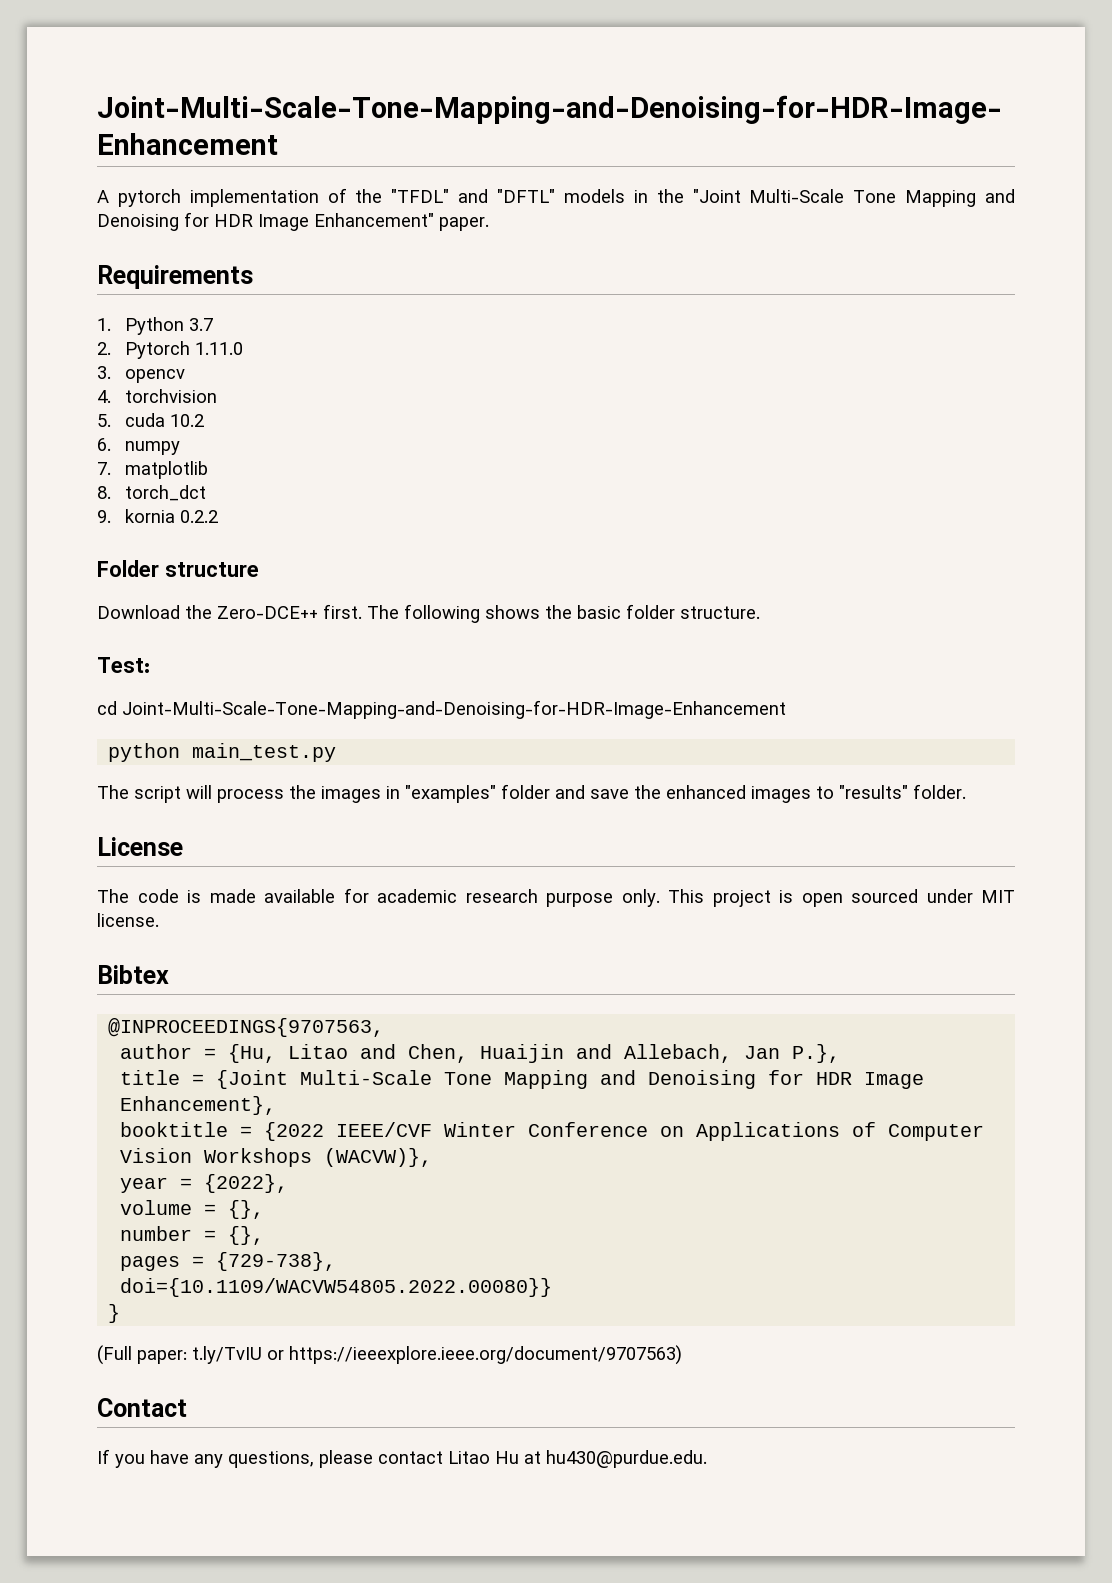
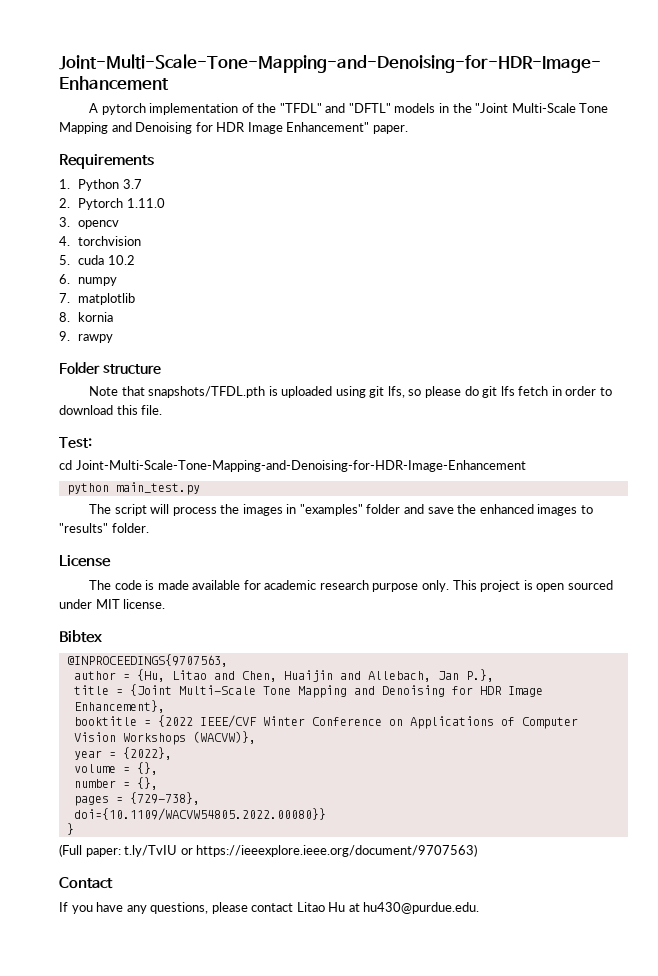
[125,485,207,501] torch_dct -> [78,312,114,322] kornia
[125,509,219,523] kornia 0.2.2 -> [78,334,114,343] rawpy
[97,604,760,623] Download the Zero-DCE++ first. The following shows the basic folder structure. -> [89,386,612,398] [59,405,163,415] Note that snapshots/TFDL.pth is uploaded using git lfs, so please do git lfs fetch in order to download this file.

